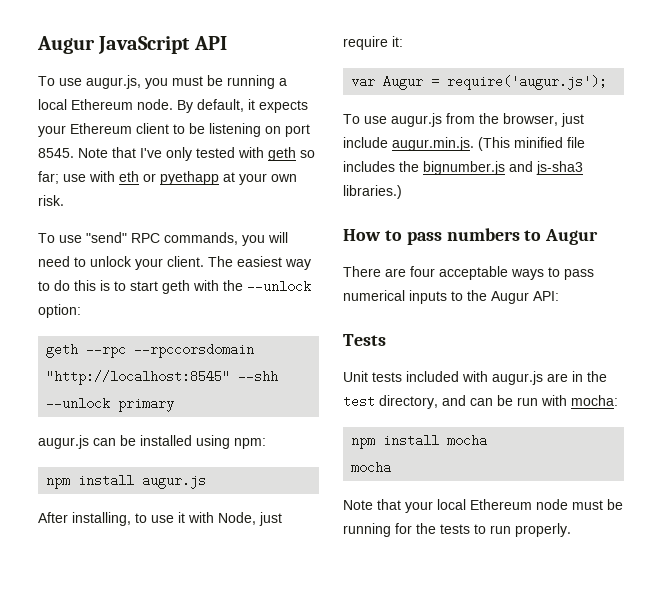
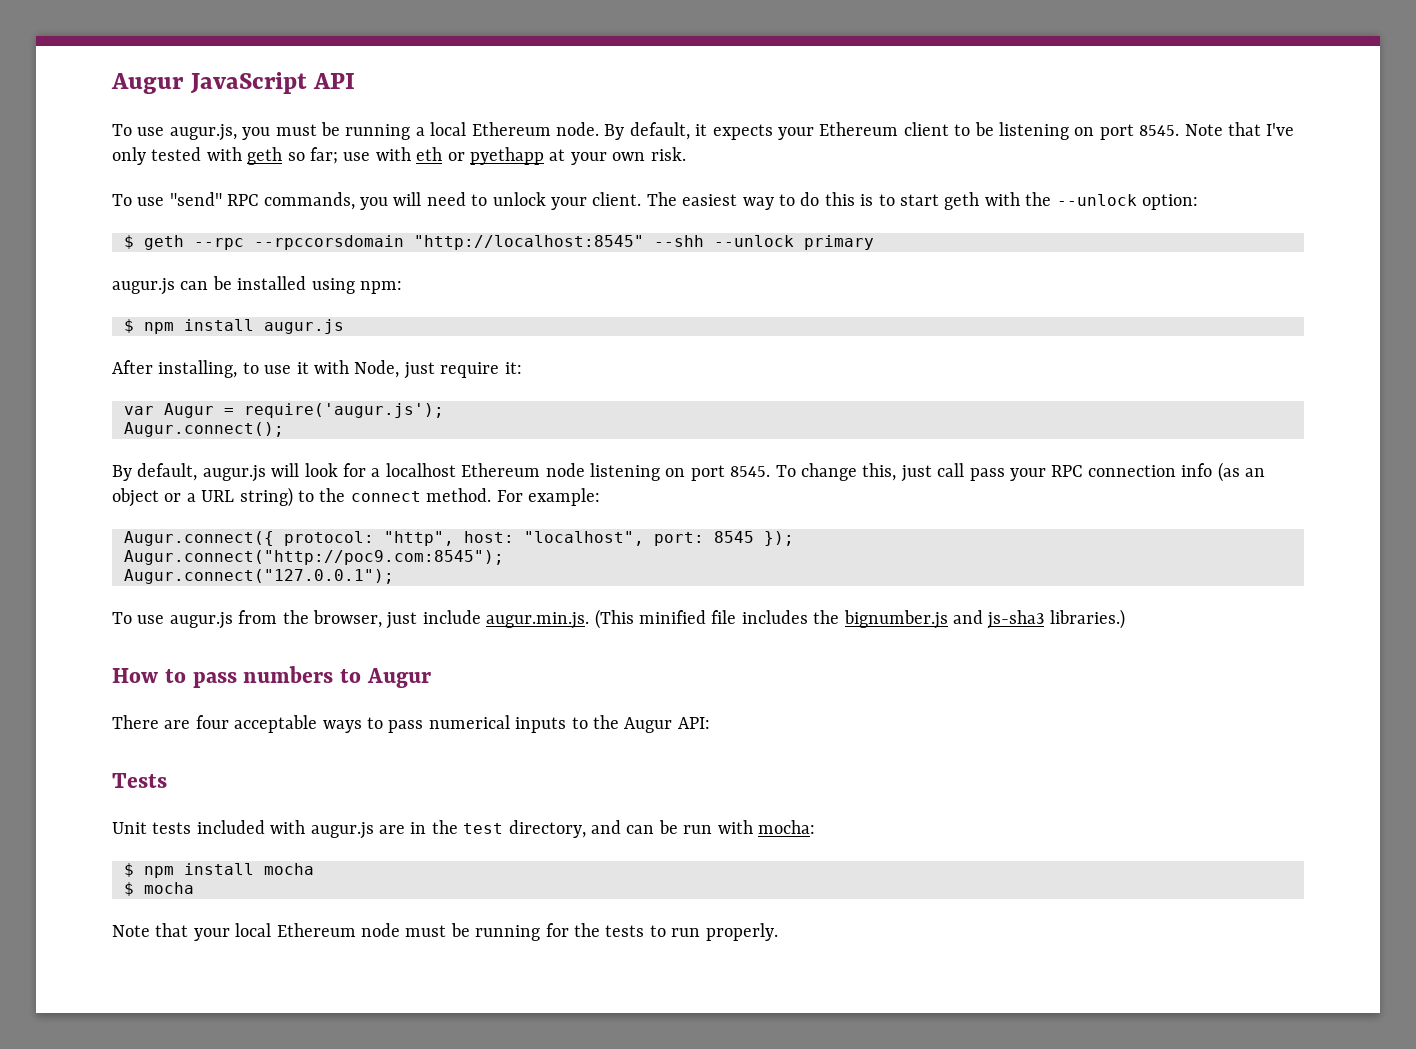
(81, 311) none -> [124,235,134,249] $
(266, 443) none -> [124,319,134,333] $
(608, 82) none -> [124,422,284,437] [112,462,1265,482] [112,487,600,507] [124,531,794,546] [124,550,504,565] [124,569,394,584] // Augur.connect(); // By default, augur.js will look for a localhost Ethereum node listening on port 8545. To change this, just call pass your RPC connection info (as an object or a URL string) to the connect method. For example: // Augur.connect({ protocol: "http", host: "localhost", port: 8545 }); // Augur.connect("http://poc9.com:8545"); // Augur.connect("127.0.0.1");
(618, 400) none -> [124,863,134,877] $
(488, 440) none -> [124,882,134,896] $

